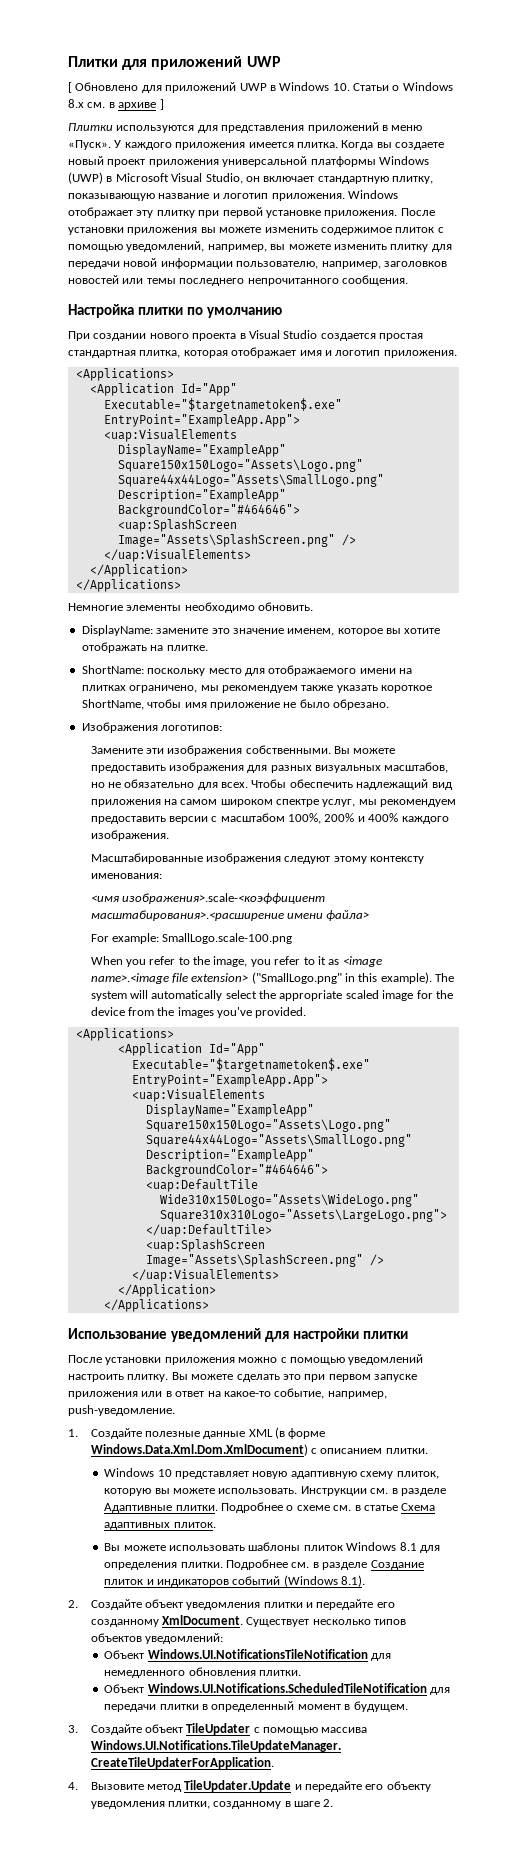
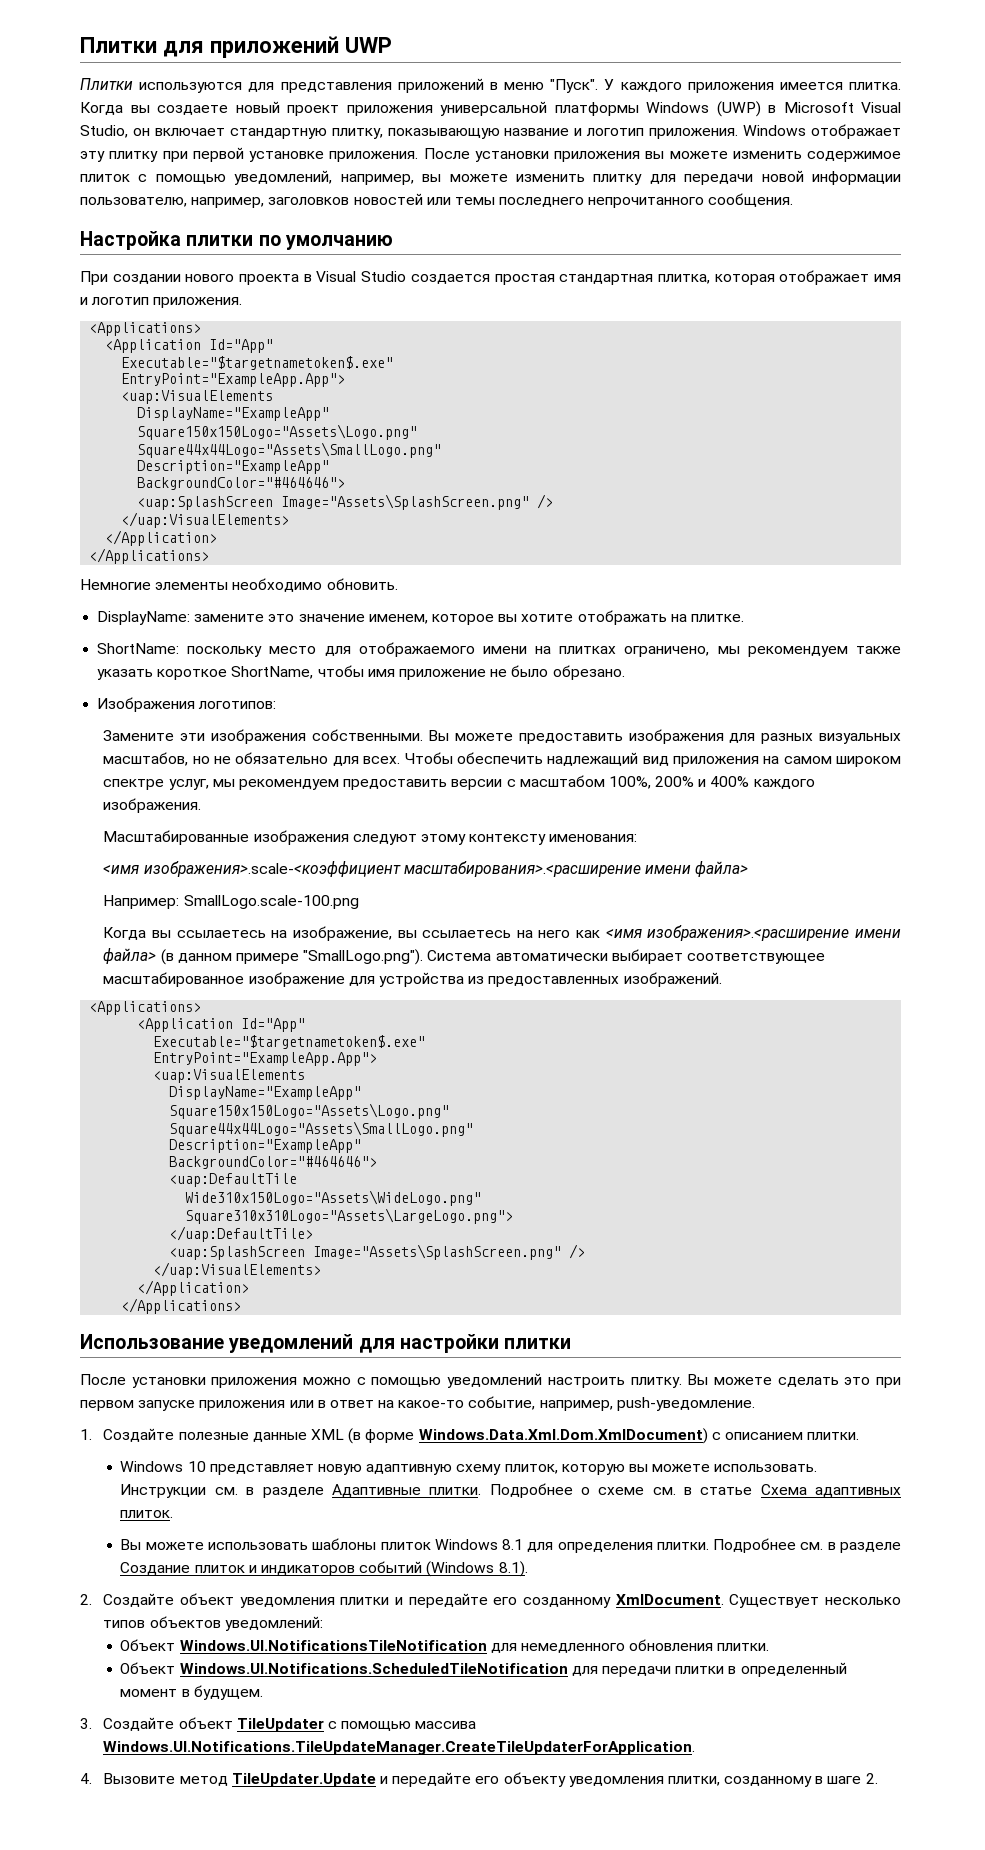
[68,82,453,93] [68,99,164,110] // [ Обновлено для приложений UWP в Windows 10. Статьи о Windows 8.x см. в архиве ] -> (392, 45) none
[68,140,111,150] «Пуск». -> [550,79,599,93] "Пуск".
[90,933,159,944] For example: -> [103,895,180,909] Например:
[90,956,382,967] [90,972,455,984] [90,990,453,1001] [90,1007,307,1018] When you refer to the image, you refer to it as <image name>.<image file extension> ("SmallLogo.png" in this example). The system will automatically select the appropriate scaled image for the device from the images you've provided. -> [103,925,901,941] [103,948,825,965] [103,972,722,987] Когда вы ссылаетесь на изображение, вы ссылаетесь на него как <имя изображения>.<расширение имени файла> (в данном примере "SmallLogo.png"). Система автоматически выбирает соответствующее масштабированное изображение для устройства из предоставленных изображений.

